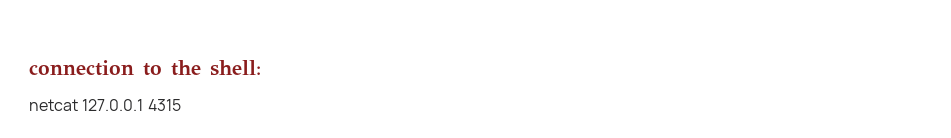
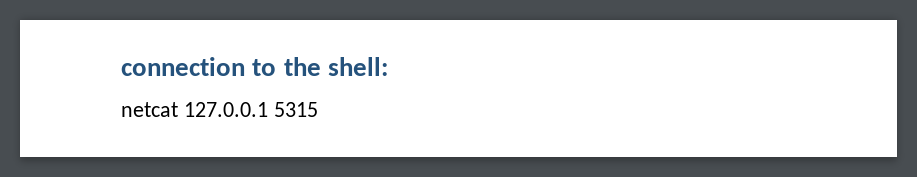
[147,99,181,111] 4315 -> [273,102,318,117] 5315

